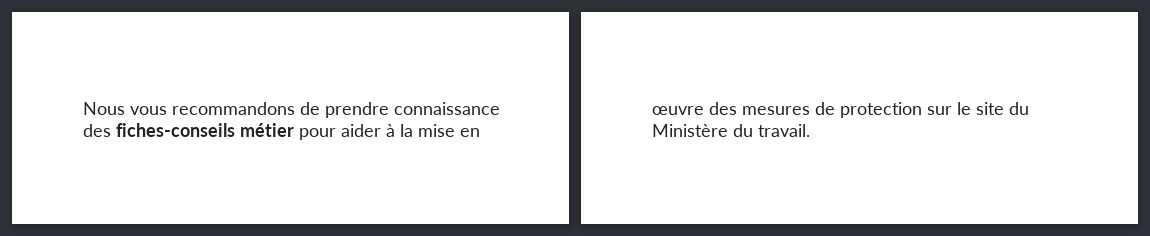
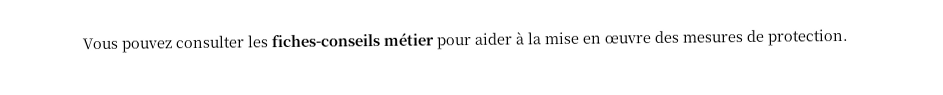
[83,102,500,118] [83,124,111,137] Nous vous recommandons de prendre connaissance des -> [81,35,268,53] Vous pouvez consulter les
[840,102,1029,118] [652,124,810,137] protection sur le site du Ministère du travail. -> [766,28,848,46] protection.

